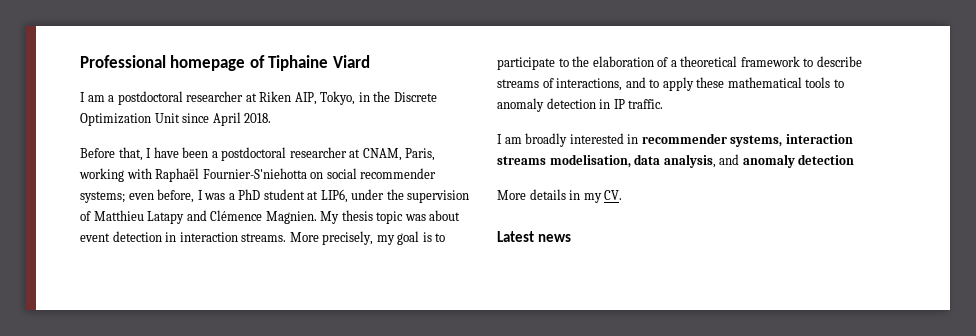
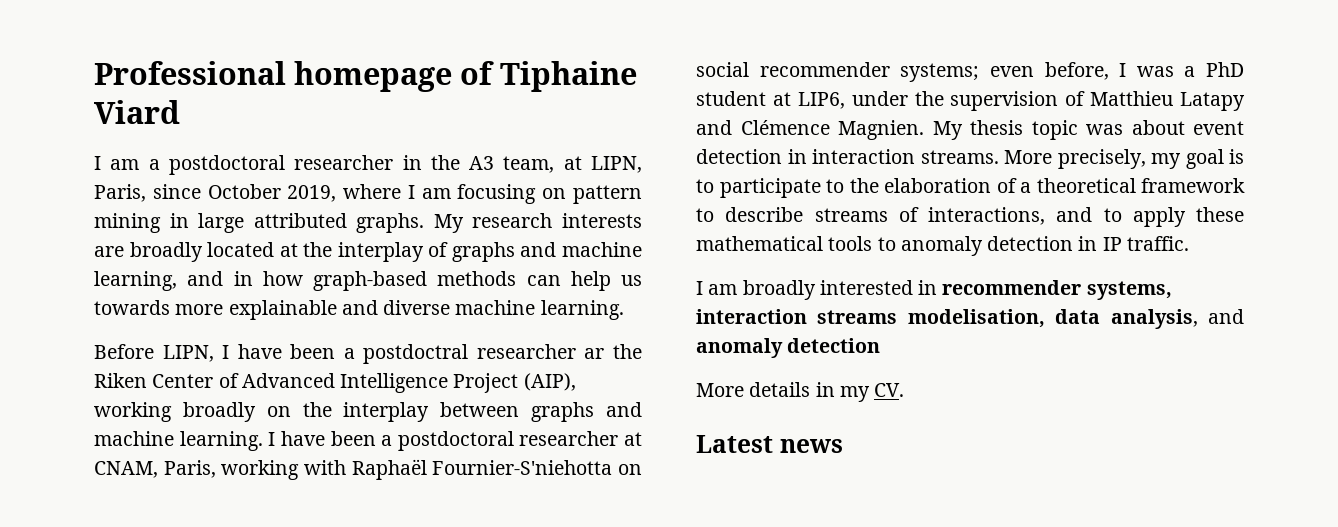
[245,91,437,105] [80,112,272,126] [80,147,143,161] at Riken AIP, Tokyo, in the Discrete Optimization Unit since April 2018. // Before that, -> [402,155,643,173] [94,184,642,204] [94,213,642,233] [94,242,642,262] [94,271,642,291] [94,300,624,320] [94,344,642,364] [94,373,576,393] [94,402,642,422] [94,431,263,451] in the A3 team, at LIPN, Paris, since October 2019, where I am focusing on pattern mining in large attributed graphs. My research interests are broadly located at the interplay of graphs and machine learning, and in how graph-based methods can help us towards more explainable and diverse machine learning. // Before LIPN, I have been a postdoctral researcher ar the Riken Center of Advanced Intelligence Project (AIP), working broadly on the interplay between graphs and machine learning.

